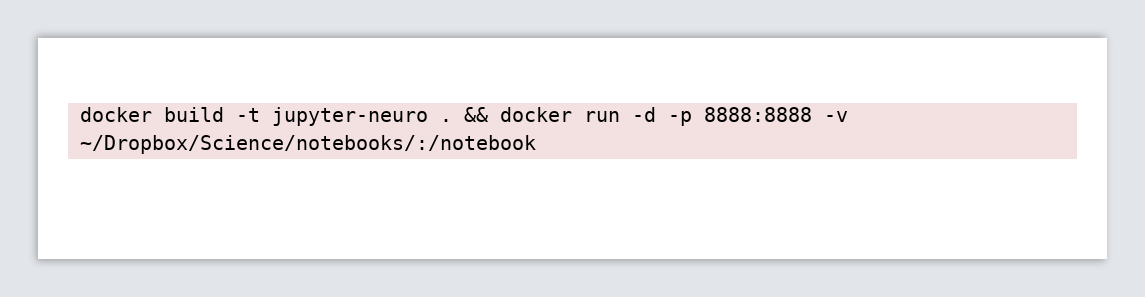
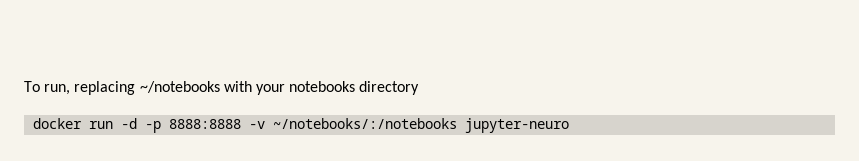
[80,107,489,126] docker build -t jupyter-neuro . && -> [24,81,420,95] To run, replacing ~/notebooks with your notebooks directory //
[80,135,537,154] ~/Dropbox/Science/notebooks/:/notebook -> [273,118,570,133] ~/notebooks/:/notebooks jupyter-neuro

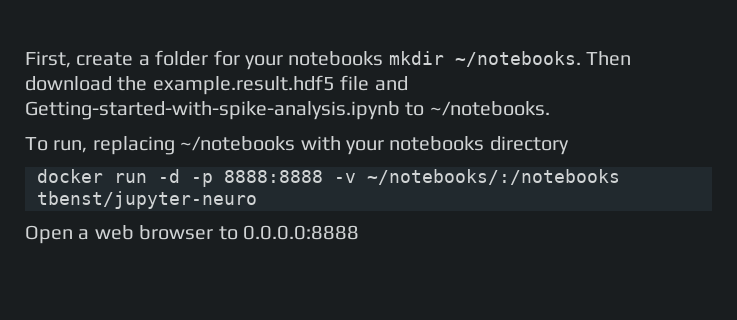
(24, 86) none -> [25,50,632,70] [25,75,408,95] [25,101,550,120] First, create a folder for your notebooks mkdir ~/notebooks. Then download the example.result.hdf5 file and Getting-started-with-spike-analysis.ipynb to ~/notebooks. //
[465,118,570,133] jupyter-neuro -> [37,191,257,209] [25,225,359,244] tbenst/jupyter-neuro // Open a web browser to 0.0.0.0:8888

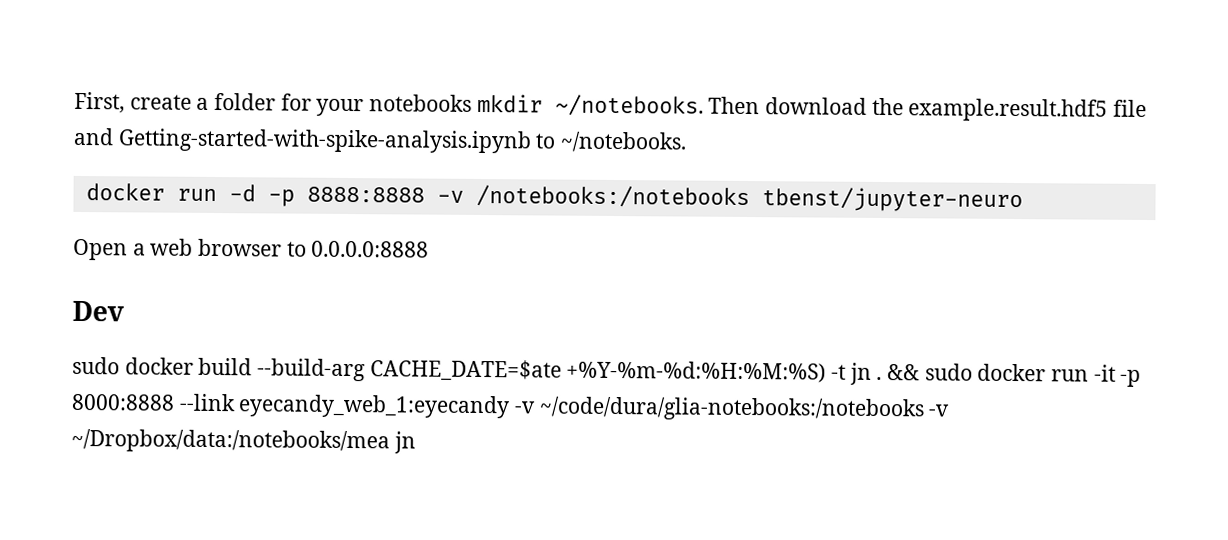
[25,136,569,155] // To run, replacing ~/notebooks with your notebooks directory -> (688, 142) none
[367,169,620,185] ~/notebooks/:/notebooks -> [475,184,750,209] /notebooks:/notebooks
(359, 232) none -> [72,300,125,322] [72,356,1142,387] [71,393,950,422] [71,428,416,454] // Dev // sudo docker build --build-arg CACHE_DATE=$ate +%Y-%m-%d:%H:%M:%S) -t jn . && sudo docker run -it -p 8000:8888 --link eyecandy_web_1:eyecandy -v ~/code/dura/glia-notebooks:/notebooks -v ~/Dropbox/data:/notebooks/mea jn

